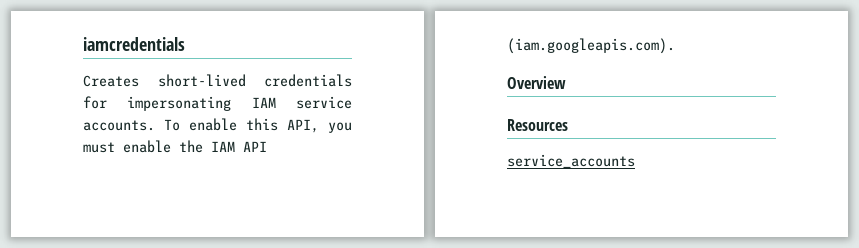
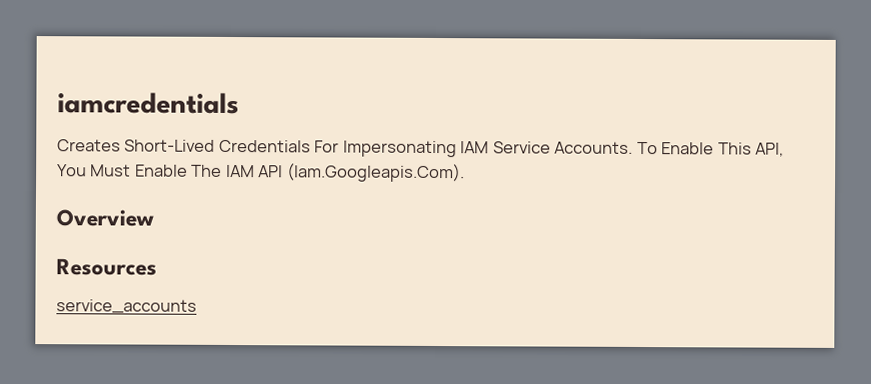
[157,74,352,87] [83,96,352,111] [83,118,352,133] [83,140,203,153] short-lived credentials for impersonating IAM service accounts. To enable this API, you must enable the -> [124,139,785,158] [57,164,223,177] Short-Lived Credentials For Impersonating IAM Service Accounts. To Enable This API, You Must Enable The
[507,38,675,54] (iam.googleapis.com). -> [286,163,465,183] (Iam.Googleapis.Com).

